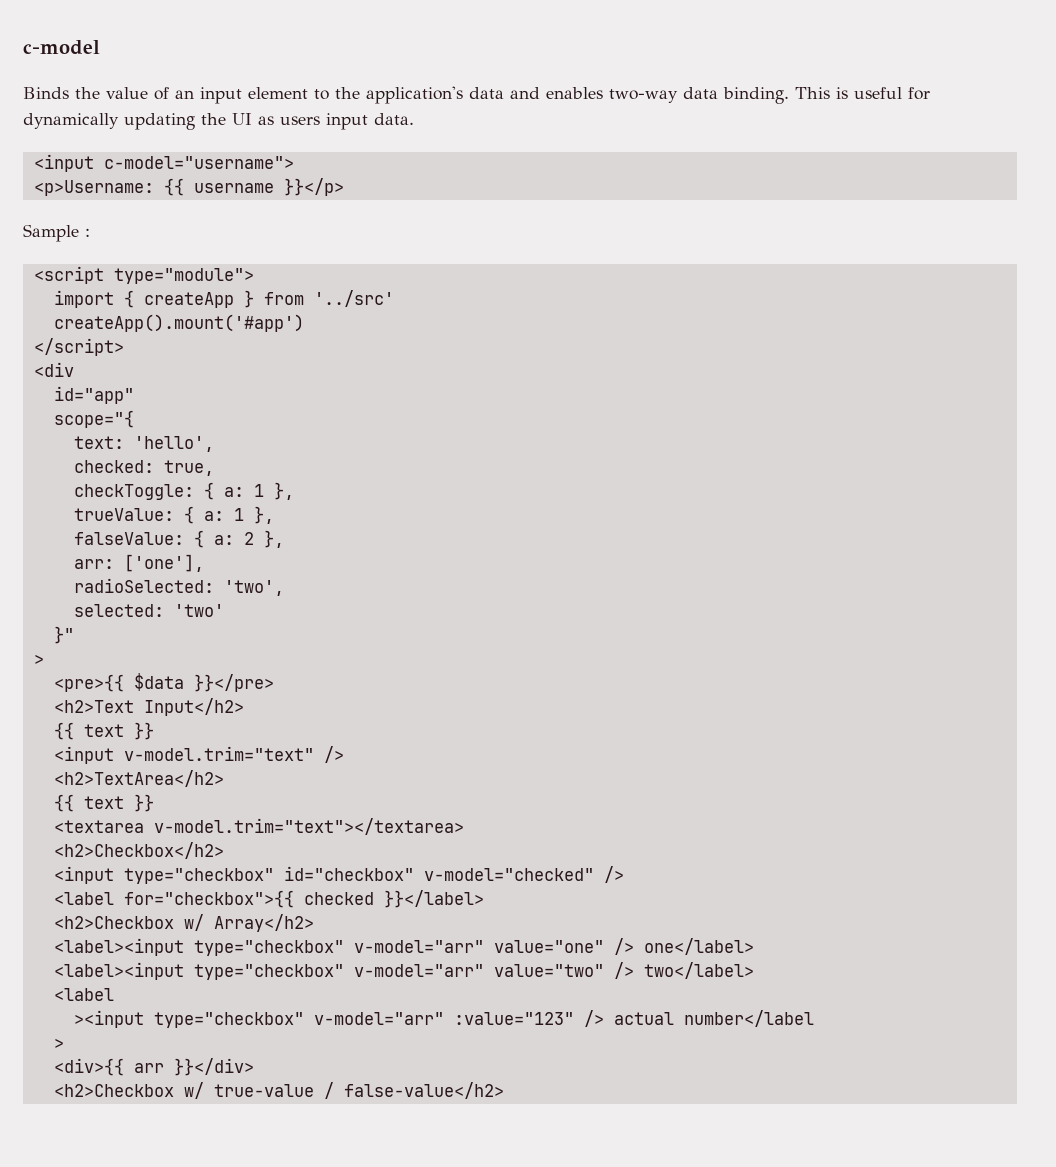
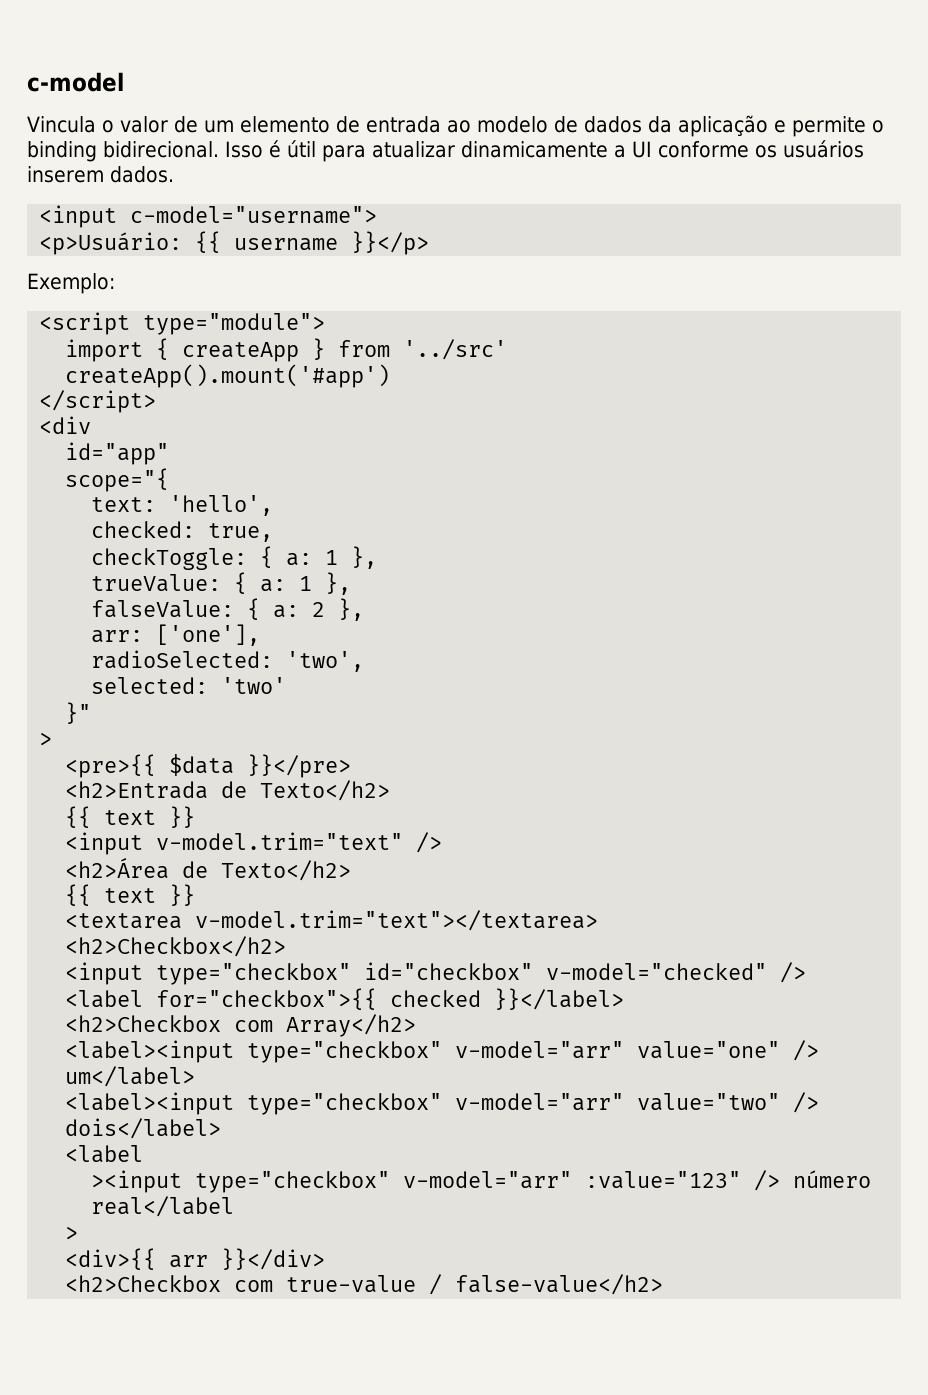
[23,86,930,104] [23,113,414,130] Binds the value of an input element to the application's data and enables two-way data binding. This is useful for dynamically updating the UI as users input data. -> [27,115,884,137] [27,140,864,162] [27,166,174,183] Vincula o valor de um elemento de entrada ao modelo de dados da aplicação e permite o binding bidirecional. Isso é útil para atualizar dinamicamente a UI conforme os usuários inserem dados.
[33,180,154,196] <p>Username: -> [39,232,183,255] <p>Usuário:
[23,224,90,242] Sample : -> [27,273,115,294] Exemplo:
[53,698,244,716] <h2>Text Input</h2> -> [65,780,391,801] <h2>Entrada de Texto</h2>
[53,770,224,787] <h2>TextArea</h2> -> [65,858,352,881] <h2>Área de Texto</h2>
[183,914,204,931] w/ -> [234,1020,274,1032] com
[643,938,754,955] one</label> -> [65,1066,196,1087] um</label>
[643,962,754,979] two</label> -> [65,1118,222,1139] dois</label>
[613,1010,814,1027] actual number</label -> [793,1170,872,1188] [91,1196,235,1217] número real</label
[183,1082,204,1099] w/ -> [234,1280,274,1292] com

